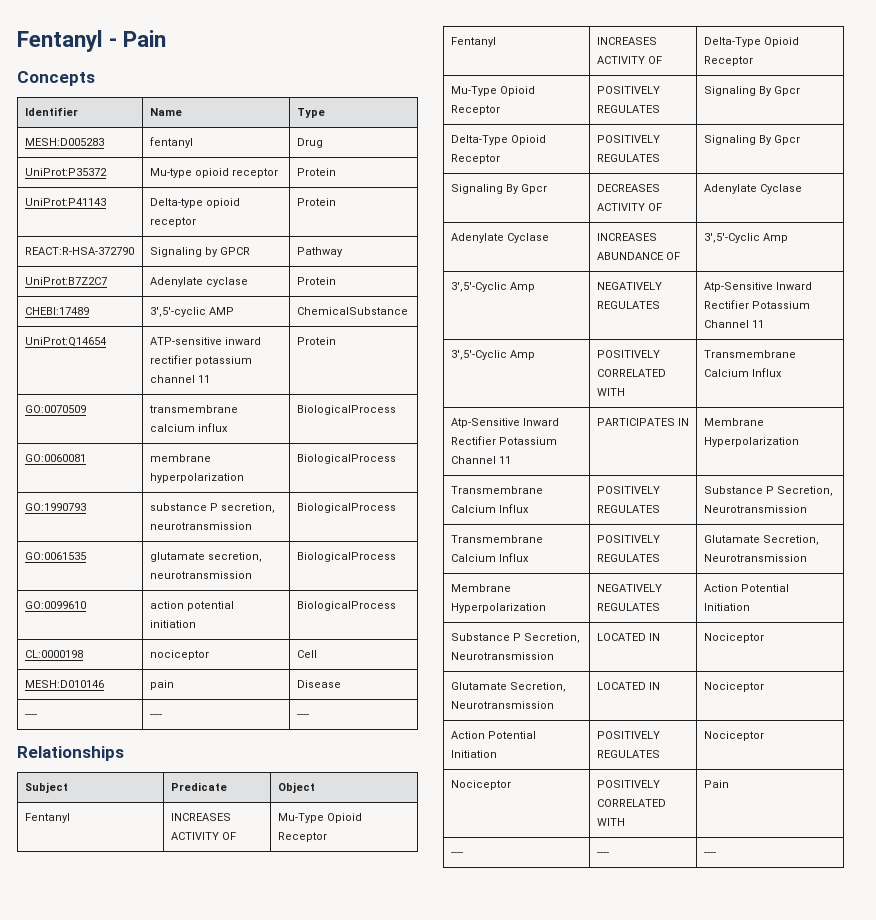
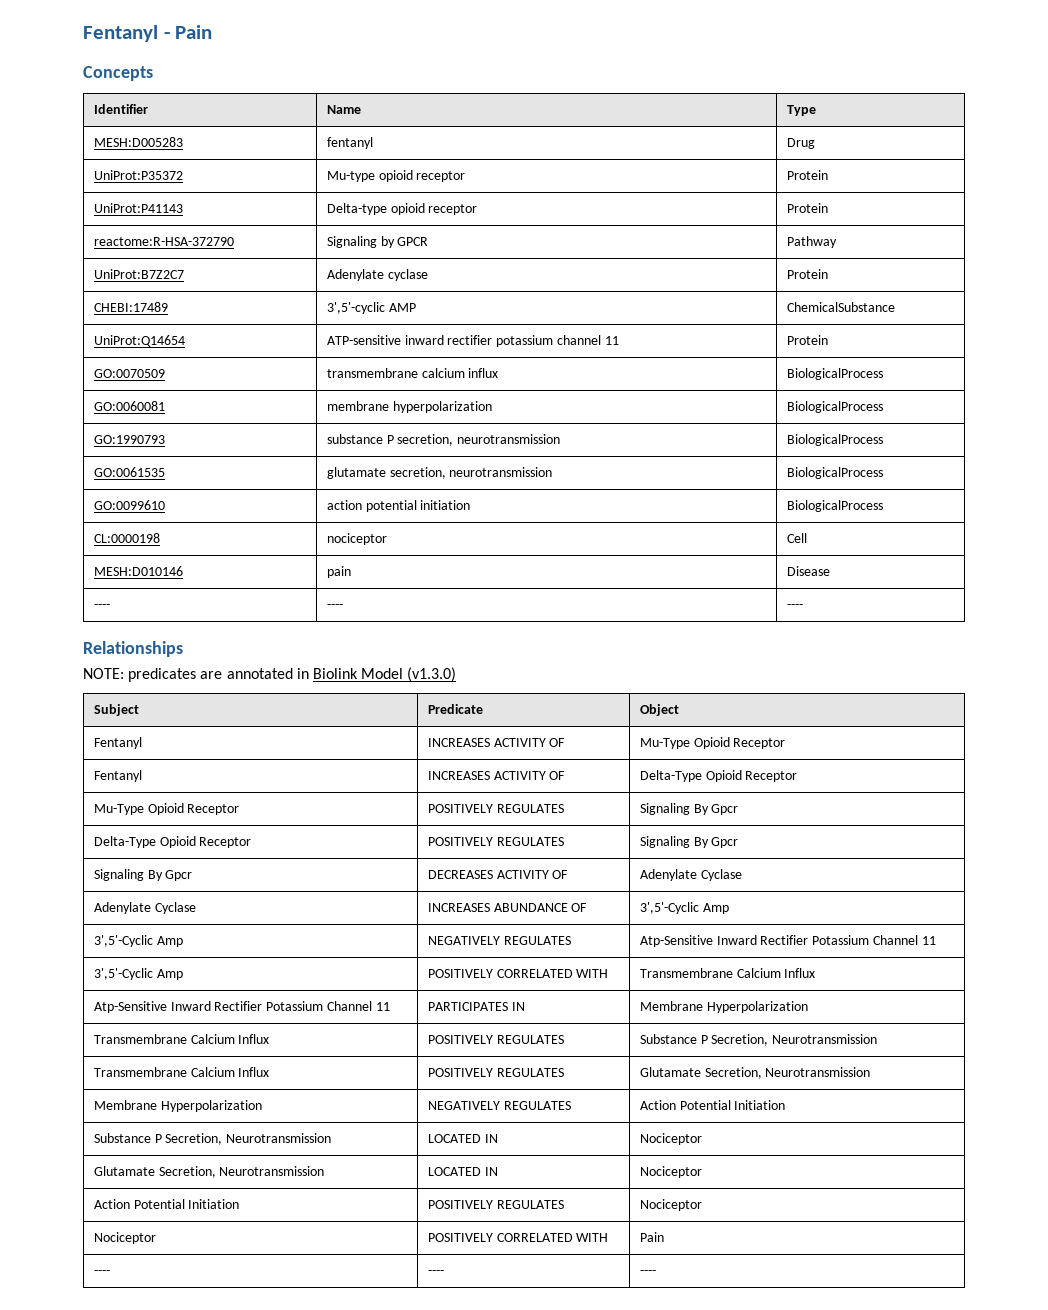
[24,247,134,255] REACT:R-HSA-372790 -> [93,237,234,246] reactome:R-HSA-372790
(124, 753) none -> [83,667,457,682] // NOTE: predicates are annotated in Biolink Model (v1.3.0)

